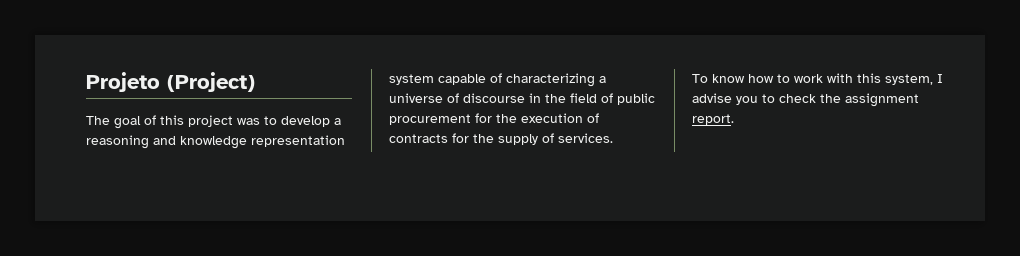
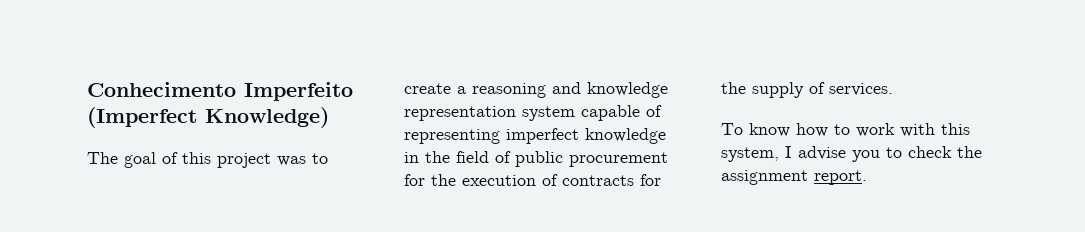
[86,72,255,92] Projeto (Project) -> [87,82,353,101] [87,107,329,128] Conhecimento Imperfeito (Imperfect Knowledge)
[281,116,330,127] develop -> [404,83,451,94] create
[506,73,606,87] [389,93,525,103] characterizing a universe of discourse -> [404,128,666,144] representing imperfect knowledge

